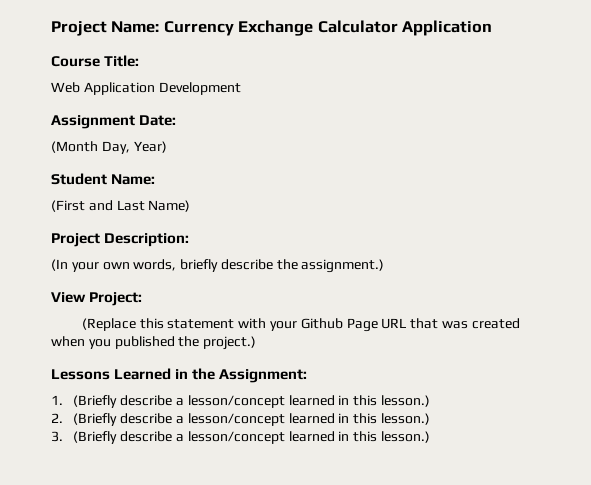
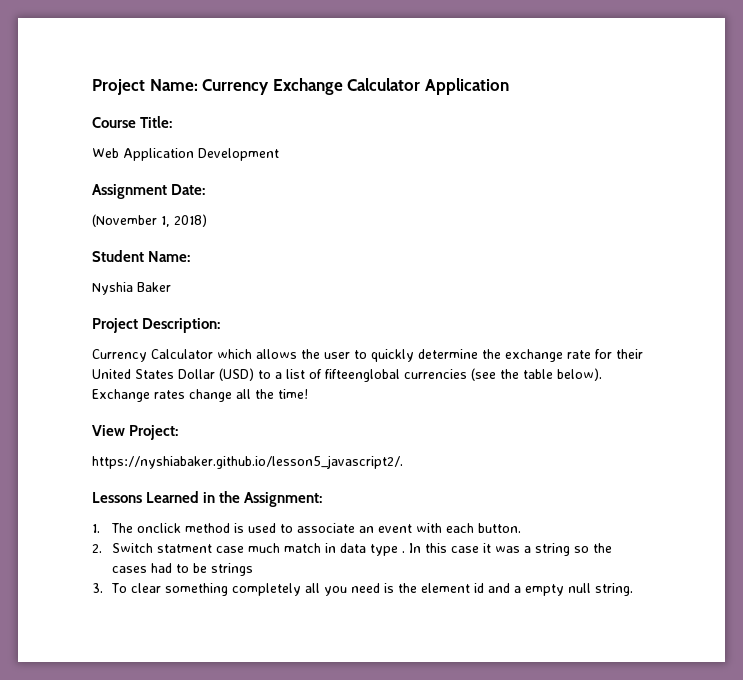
[51,141,167,154] (Month Day, Year) -> [92,214,207,227] (November 1, 2018)
[51,200,191,212] [51,233,190,247] [51,259,385,273] [51,292,143,306] [81,318,520,332] [51,336,257,350] (First and Last Name) // Project Description: // (In your own words, briefly describe the assignment.) // View Project: // (Replace this statement with your Github Page URL that was created when you published the project.) -> [92,282,171,295] [92,318,221,333] [92,349,643,362] [92,368,602,382] [92,389,308,402] [92,425,179,440] [92,455,403,469] Nyshia Baker // Project Description: // Currency Calculator which allows the user to quickly determine the exchange rate for their United States Dollar (USD) to a list of fifteenglobal currencies (see the table below). Exchange rates change all the time! // View Project: // https://nyshiabaker.github.io/lesson5_javascript2/.
[73,395,430,408] [51,413,430,426] [51,431,430,444] (Briefly describe a lesson/concept learned in this lesson.) // 2. (Briefly describe a lesson/concept learned in this lesson.) // 3. (Briefly describe a lesson/concept learned in this lesson.) -> [111,523,522,533] [92,543,613,556] [112,563,254,576] [92,583,634,596] The onclick method is used to associate an event with each button. // 2. Switch statment case much match in data type . In this case it was a string so the cases had to be strings // 3. To clear something completely all you need is the element id and a empty null string.

